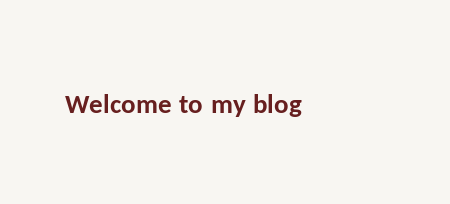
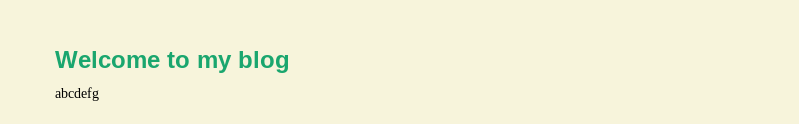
(302, 105) none -> [55,87,99,101] // abcdefg

